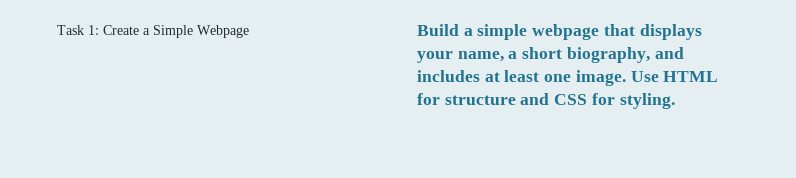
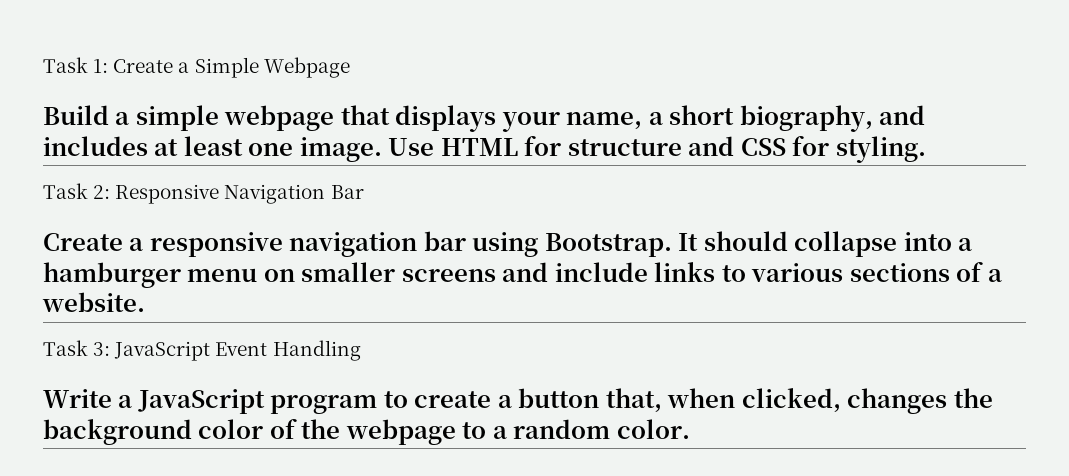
(675, 101) none -> [43,183,364,204] [43,231,973,257] [43,261,1002,288] [42,292,145,312] [43,340,361,361] [43,388,993,414] [43,418,690,445] // Task 2: Responsive Navigation Bar // Create a responsive navigation bar using Bootstrap. It should collapse into a hamburger menu on smaller screens and include links to various sections of a website. // Task 3: JavaScript Event Handling // Write a JavaScript program to create a button that, when clicked, changes the background color of the webpage to a random color.

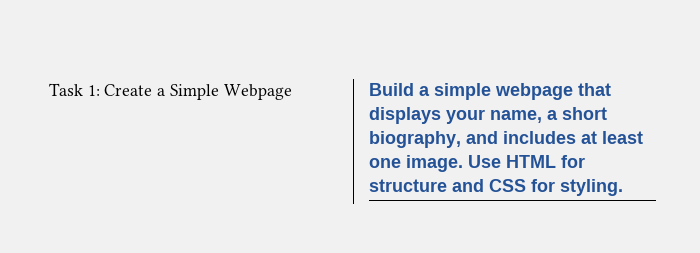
[43,183,364,204] [43,231,973,257] [43,261,1002,288] [42,292,145,312] [43,340,361,361] [43,388,993,414] [43,418,690,445] // Task 2: Responsive Navigation Bar // Create a responsive navigation bar using Bootstrap. It should collapse into a hamburger menu on smaller screens and include links to various sections of a website. // Task 3: JavaScript Event Handling // Write a JavaScript program to create a button that, when clicked, changes the background color of the webpage to a random color. -> (623, 187) none

